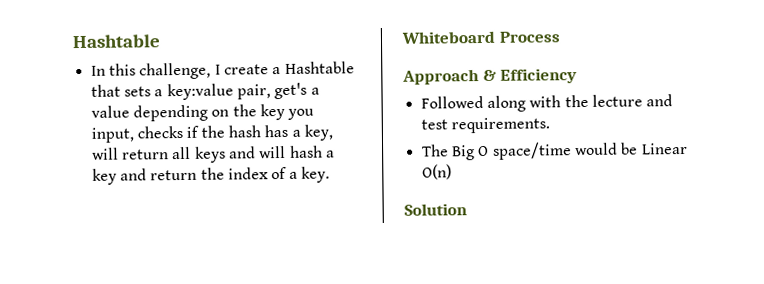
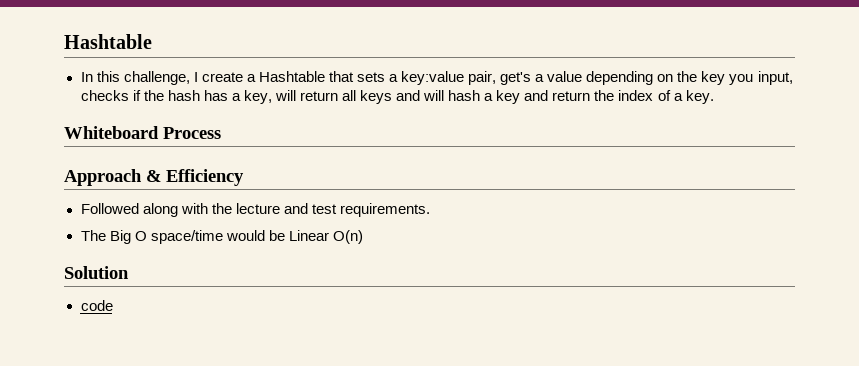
(467, 209) none -> [80,300,113,311] // code

